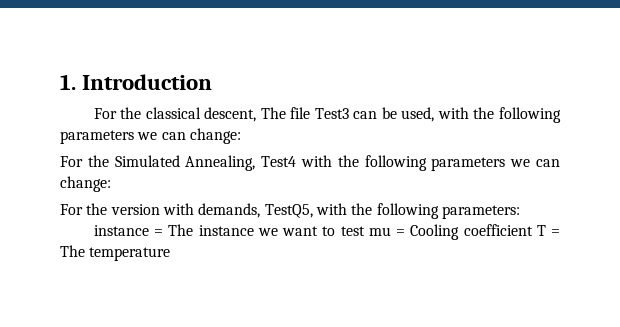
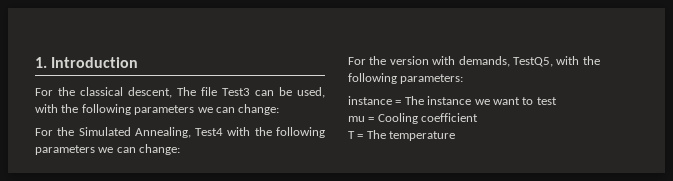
(365, 231) none -> (557, 101) //
(533, 230) none -> (479, 117) //

